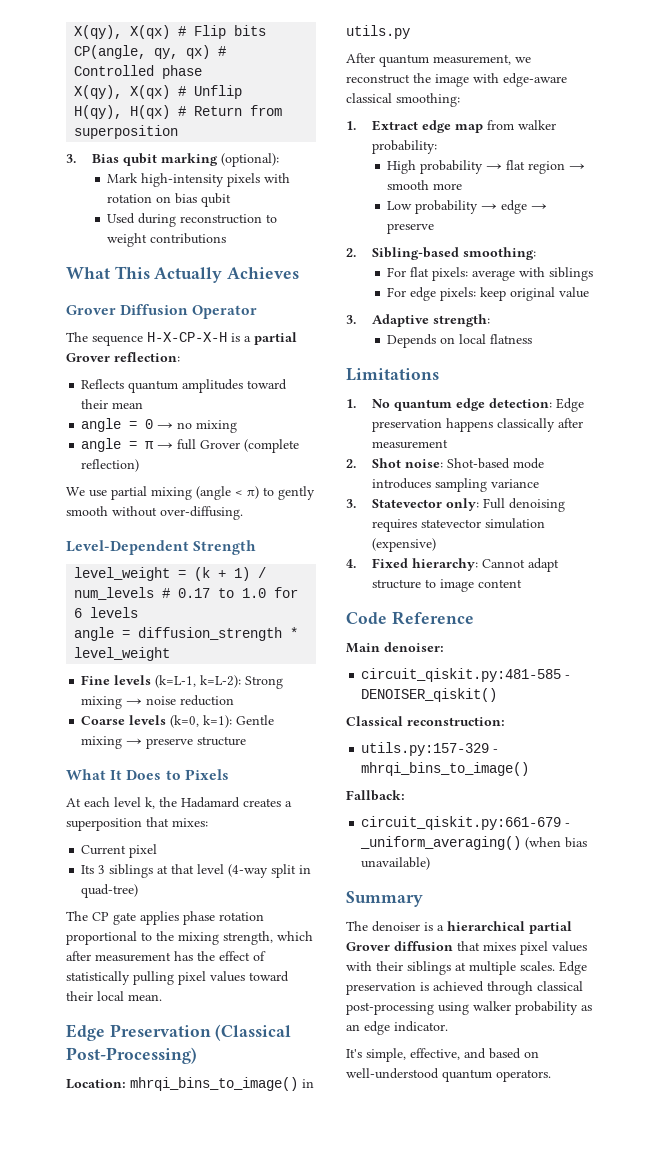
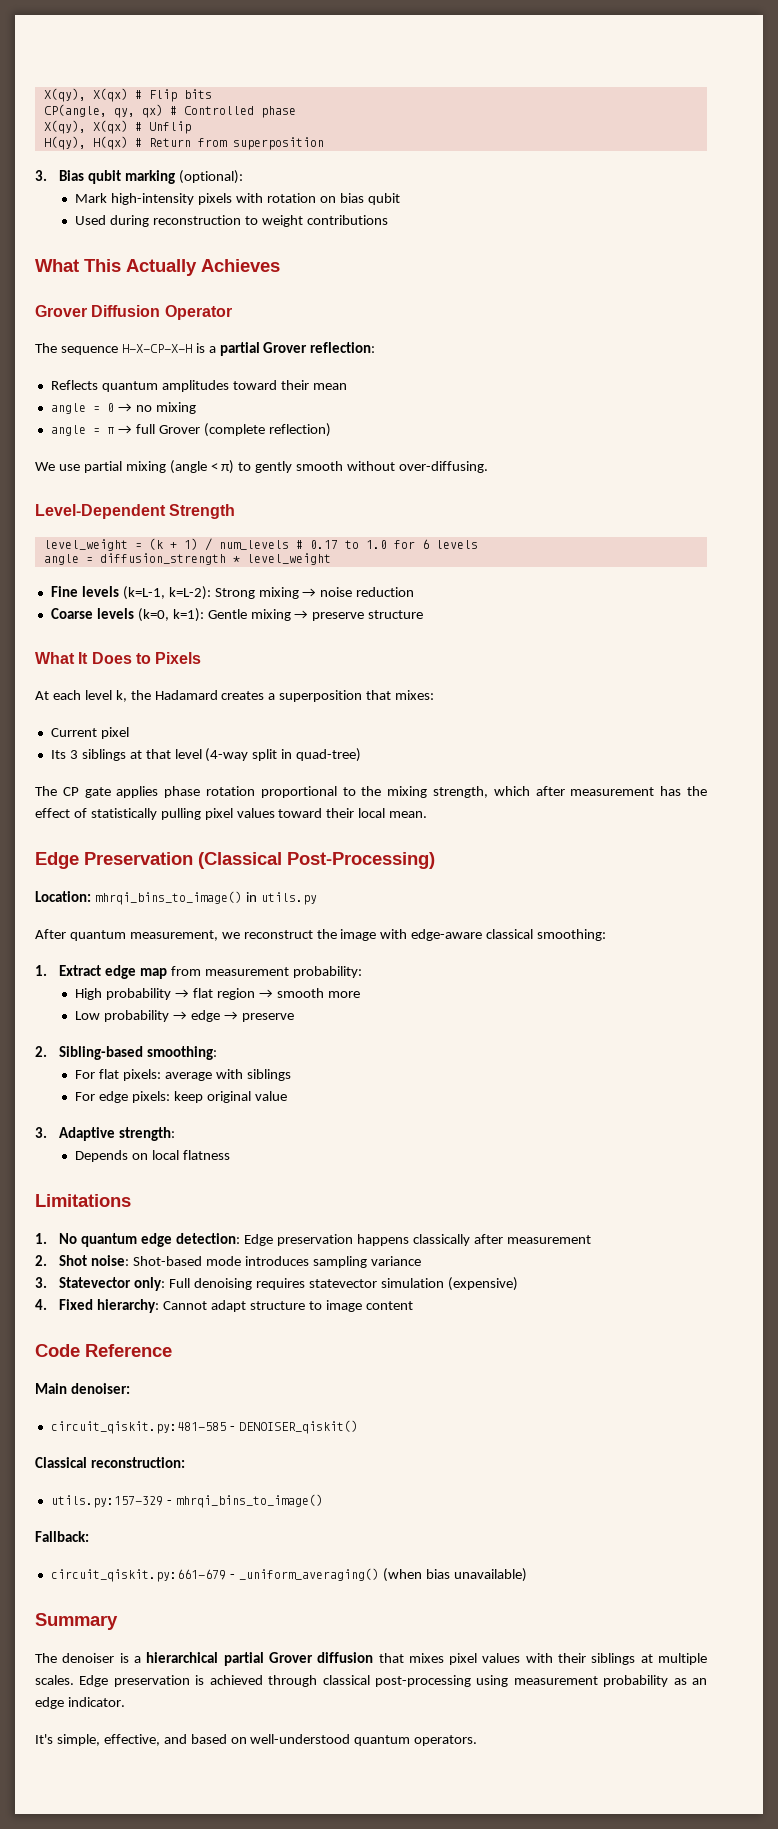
[517,120,556,130] walker -> [205,967,290,976] measurement
[473,1001,511,1011] walker -> [513,1676,598,1685] measurement

